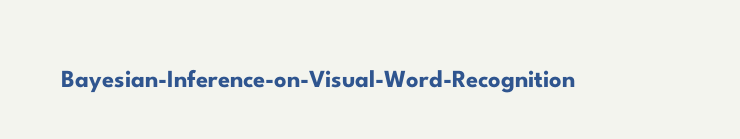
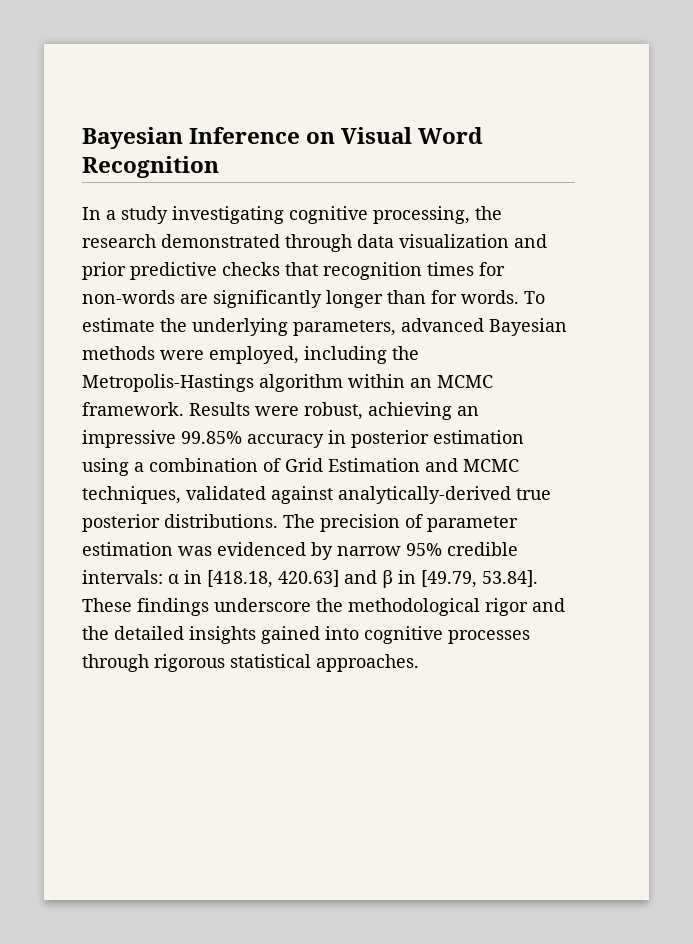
[61,69,575,93] Bayesian-Inference-on-Visual-Word-Recognition -> [82,127,484,149] [82,156,219,178] [82,206,502,224] [82,234,547,252] [82,262,505,280] [82,290,545,308] [82,318,567,336] [82,346,419,364] [82,374,493,392] [82,402,479,420] [82,430,524,448] [82,458,519,476] [82,486,551,504] [82,514,518,532] [82,542,518,560] [82,570,538,588] [82,598,565,616] [82,626,530,644] [82,654,419,672] Bayesian Inference on Visual Word Recognition // In a study investigating cognitive processing, the research demonstrated through data visualization and prior predictive checks that recognition times for non-words are significantly longer than for words. To estimate the underlying parameters, advanced Bayesian methods were employed, including the Metropolis-Hastings algorithm within an MCMC framework. Results were robust, achieving an impressive 99.85% accuracy in posterior estimation using a combination of Grid Estimation and MCMC techniques, validated against analytically-derived true posterior distributions. The precision of parameter estimation was evidenced by narrow 95% credible intervals: α in [418.18, 420.63] and β in [49.79, 53.84]. These findings underscore the methodological rigor and the detailed insights gained into cognitive processes through rigorous statistical approaches.

